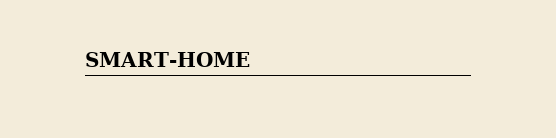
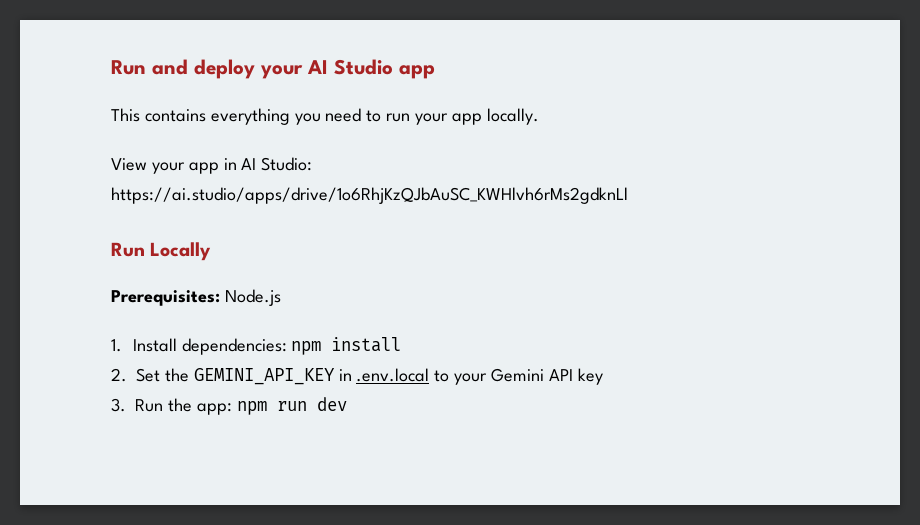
[85,52,250,67] SMART-HOME -> [111,59,435,79] [111,108,539,125] [111,157,313,174] [111,187,628,204] [111,242,212,261] [111,289,281,306] [111,337,402,355] [111,368,603,385] [111,397,347,415] Run and deploy your AI Studio app // This contains everything you need to run your app locally. // View your app in AI Studio: https://ai.studio/apps/drive/1o6RhjKzQJbAuSC_KWHlvh6rMs2gdknLl // Run Locally // Prerequisites: Node.js // 1. Install dependencies: npm install // 2. Set the GEMINI_API_KEY in .env.local to your Gemini API key // 3. Run the app: npm run dev

